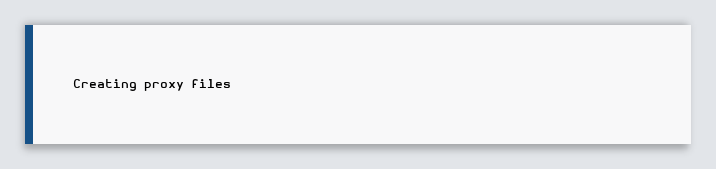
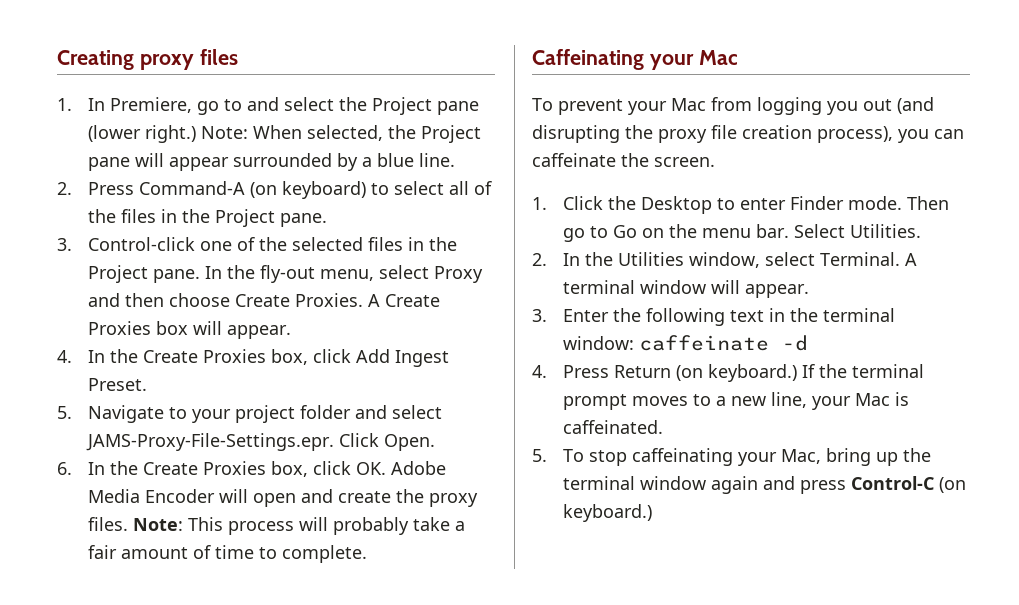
(231, 83) none -> [57,97,480,115] [88,125,482,143] [88,153,456,171] [57,181,493,199] [88,209,328,227] [57,237,458,251] [88,265,484,283] [88,293,441,307] [88,321,292,339] [57,349,450,367] [88,378,148,391] [57,405,443,423] [86,433,436,451] [57,461,447,477] [88,489,479,507] [88,517,466,535] [88,545,368,563] [532,49,738,70] [532,97,934,115] [532,125,964,143] [532,153,715,167] [532,196,950,214] [563,224,922,242] [532,252,918,268] [563,280,810,298] [532,308,896,326] [563,335,809,351] [532,364,925,382] [563,392,910,410] [563,420,664,434] [532,448,932,466] [563,476,967,494] [563,504,653,522] // 1. In Premiere, go to and select the Project pane (lower right.) Note: When selected, the Project pane will appear surrounded by a blue line. // 2. Press Command-A (on keyboard) to select all of the files in the Project pane. // 3. Control-click one of the selected files in the Project pane. In the fly-out menu, select Proxy and then choose Create Proxies. A Create Proxies box will appear. // 4. In the Create Proxies box, click Add Ingest Preset. // 5. Navigate to your project folder and select JAMS-Proxy-File-Settings.epr. Click Open. // 6. In the Create Proxies box, click OK. Adobe Media Encoder will open and create the proxy files. Note: This process will probably take a fair amount of time to complete. // Caffeinating your Mac // To prevent your Mac from logging you out (and disrupting the proxy file creation process), you can caffeinate the screen. // 1. Click the Desktop to enter Finder mode. Then go to Go on the menu bar. Select Utilities. // 2. In the Utilities window, select Terminal. A terminal window will appear. // 3. Enter the following text in the terminal window: caffeinate -d // 4. Press Return (on keyboard.) If the terminal prompt moves to a new line, your Mac is caffeinated. // 5. To stop caffeinating your Mac, bring up the terminal window again and press Control-C (on keyboard.)

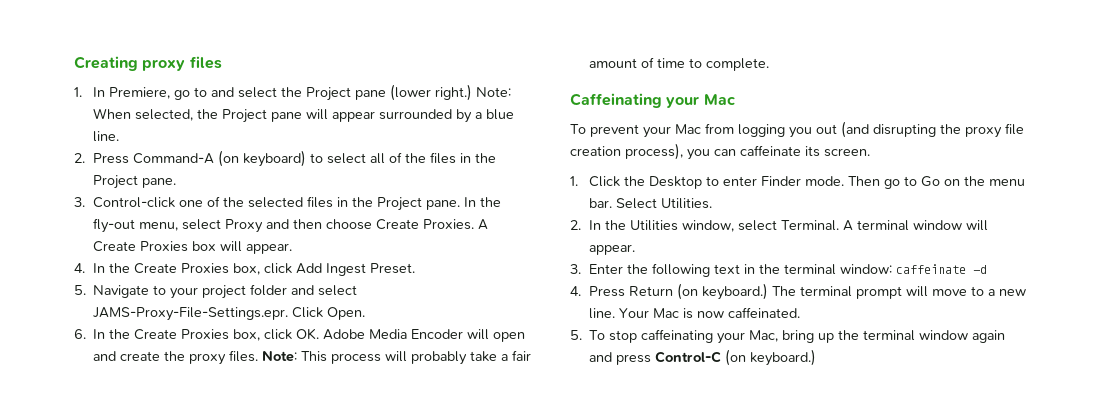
[621,153,649,167] the -> [805,146,820,157] its
[802,364,925,378] [563,394,689,410] If the terminal prompt moves -> [771,286,967,299] The terminal prompt will move
[771,392,852,410] line, your -> [588,308,649,319] line. Your
(910, 399) none -> [696,311,724,318] now

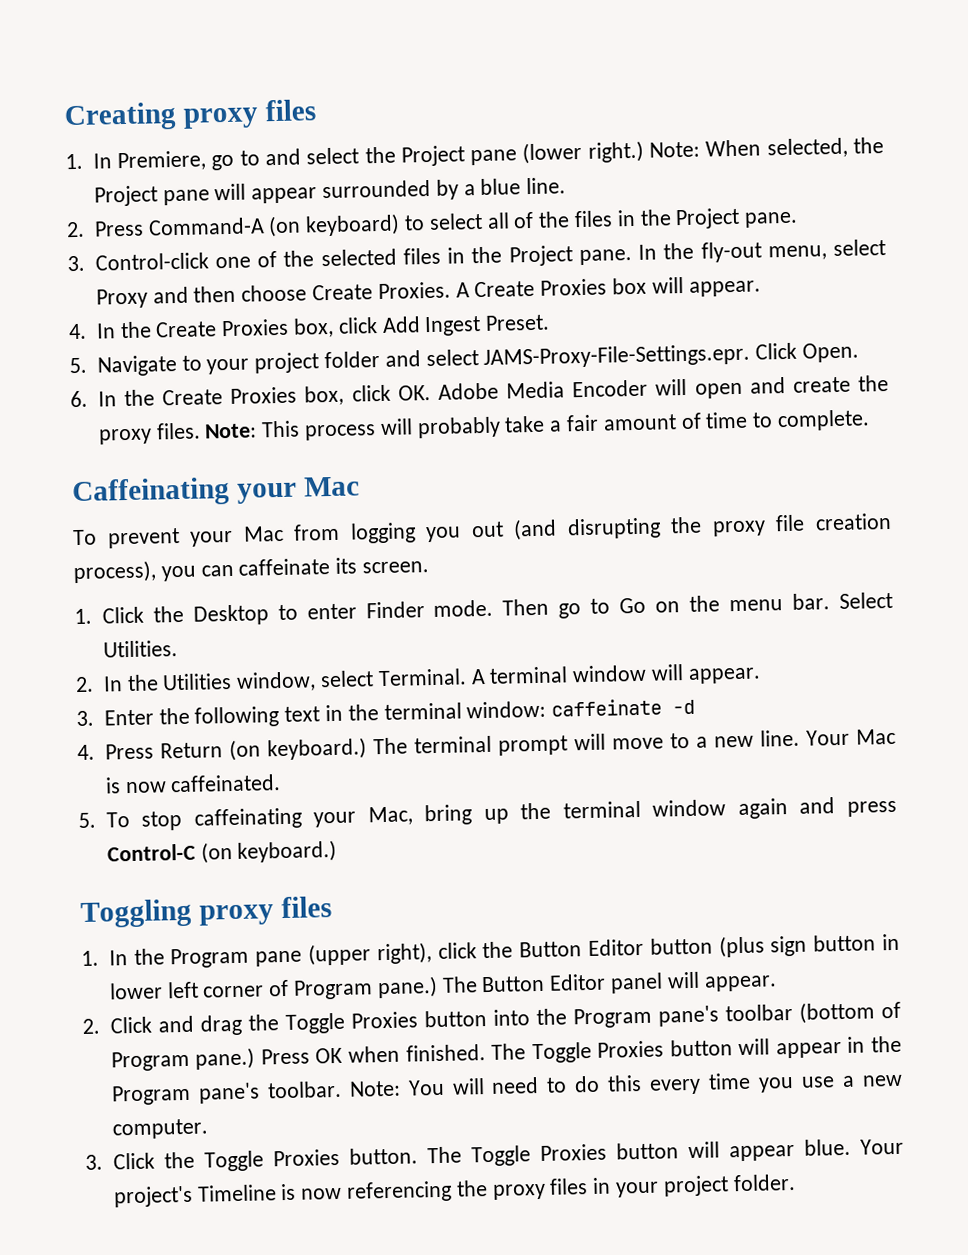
(817, 357) none -> [80,896,332,929] [81,933,901,969] [108,971,777,1000] [82,1001,901,1036] [110,1035,902,1072] [110,1072,904,1106] [111,1118,209,1140] [85,1138,905,1172] [112,1173,796,1208] // Toggling proxy files // 1. In the Program pane (upper right), click the Button Editor button (plus sign button in lower left corner of Program pane.) The Button Editor panel will appear. // 2. Click and drag the Toggle Proxies button into the Program pane's toolbar (bottom of Program pane.) Press OK when finished. The Toggle Proxies button will appear in the Program pane's toolbar. Note: You will need to do this every time you use a new computer. // 3. Click the Toggle Proxies button. The Toggle Proxies button will appear blue. Your project's Timeline is now referencing the proxy files in your project folder.

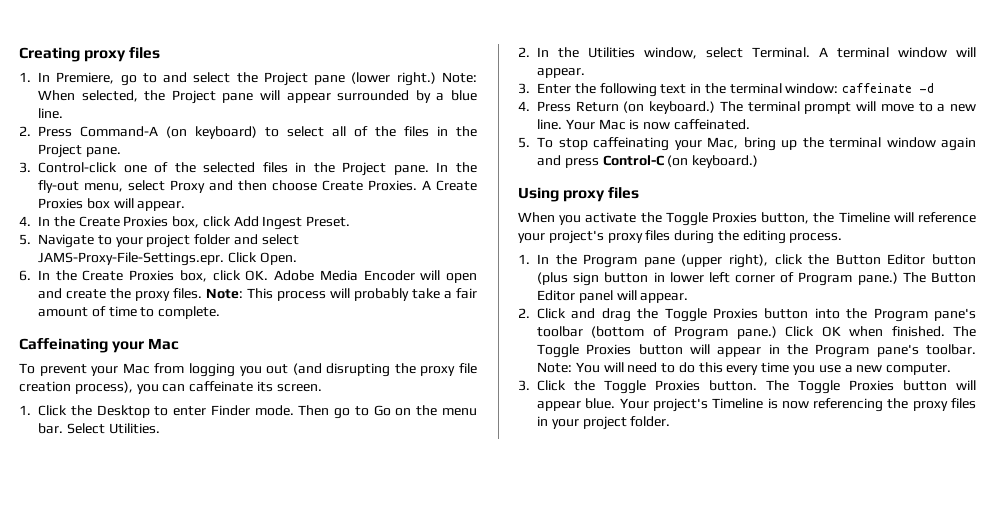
[80,896,332,929] Toggling proxy files -> [518,187,640,202] [518,212,976,226] [518,230,843,244] Using proxy files // When you activate the Toggle Proxies button, the Timeline will reference your project's proxy files during the editing process.
[260,1048,310,1065] Press -> [785,326,815,337] Click

